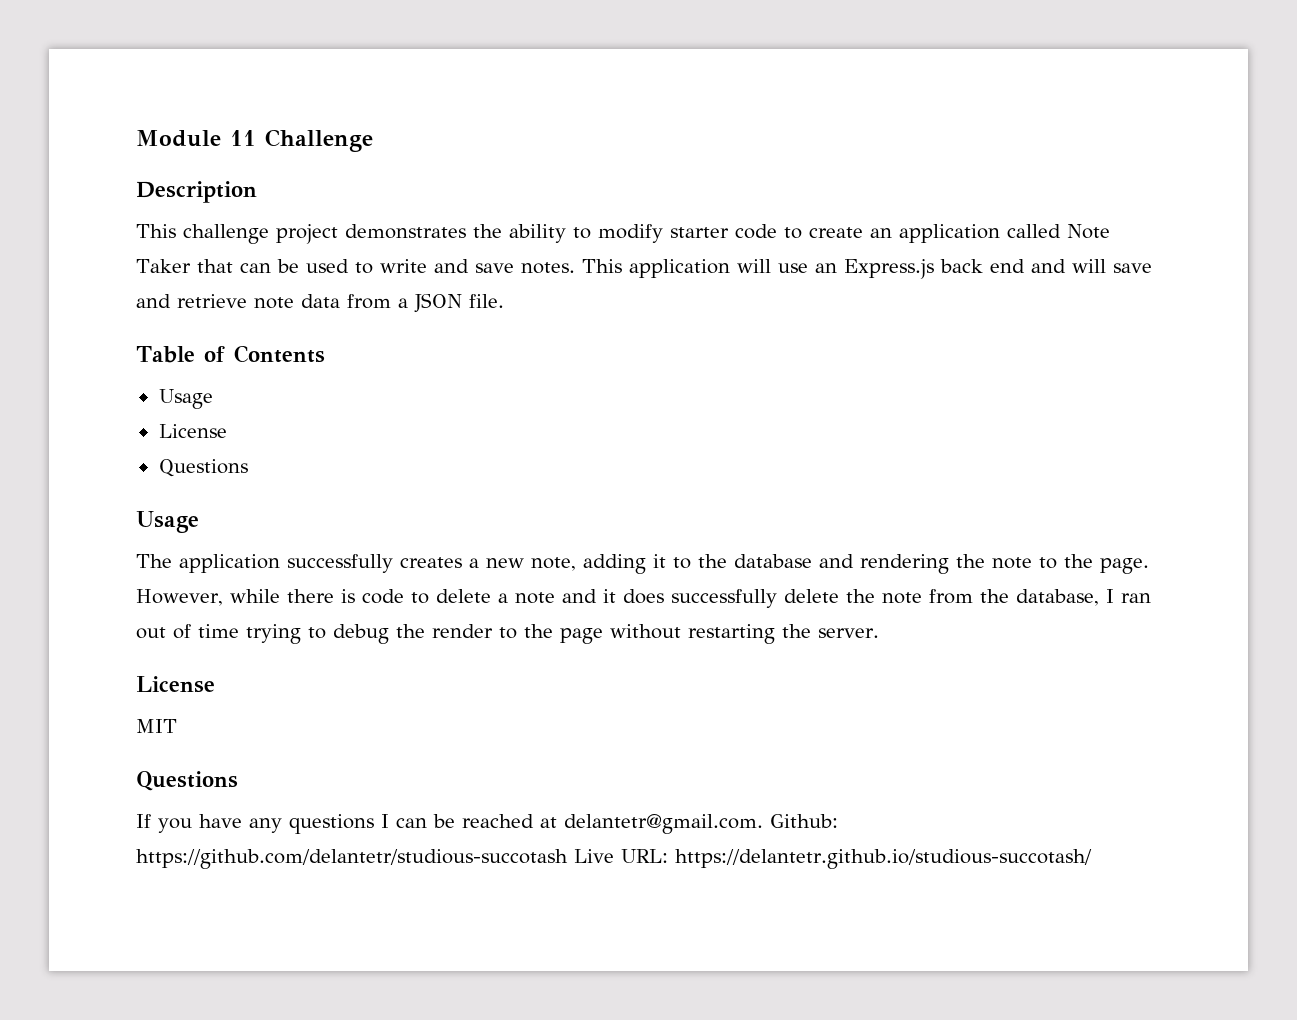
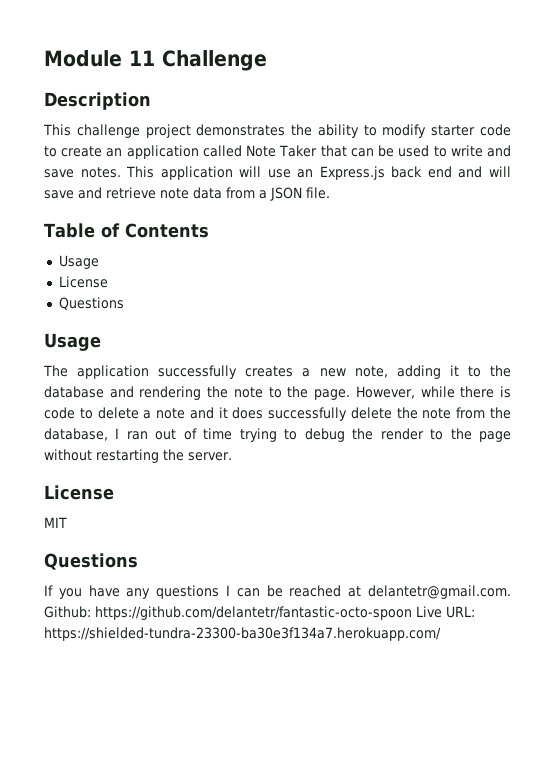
[136,849,568,869] https://github.com/delantetr/studious-succotash -> [95,606,412,620] https://github.com/delantetr/fantastic-octo-spoon
[675,849,1092,869] https://delantetr.github.io/studious-succotash/ -> [44,627,441,641] https://shielded-tundra-23300-ba30e3f134a7.herokuapp.com/

